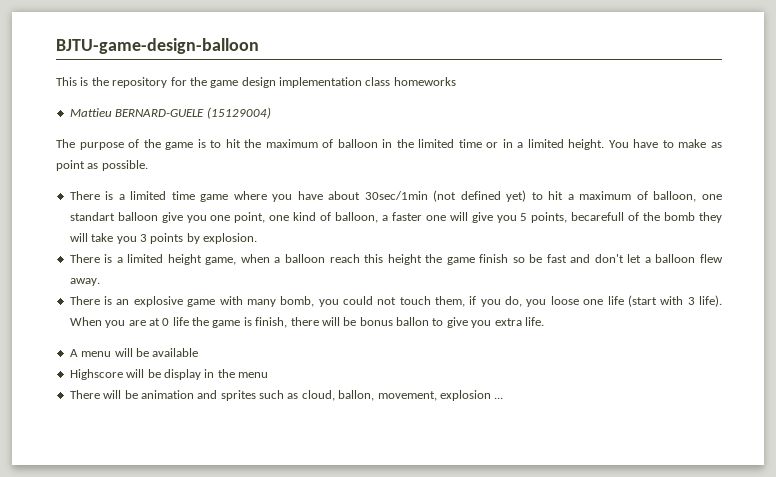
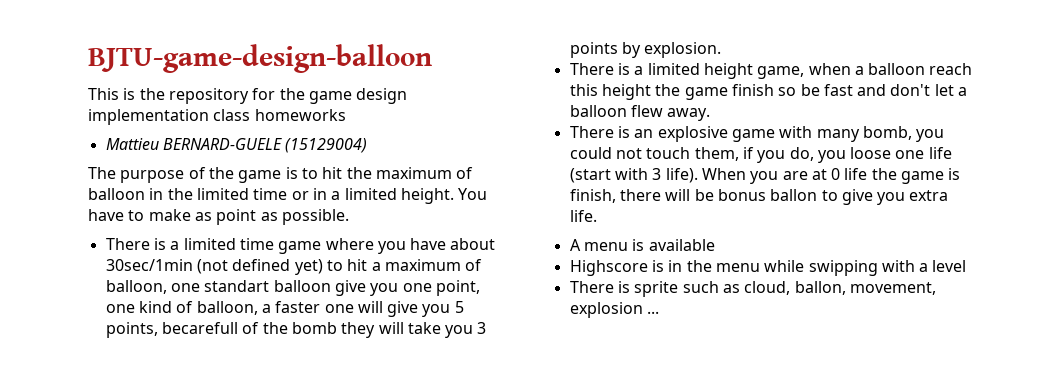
[114,348,149,357] will be -> [632,239,645,251] is
[126,369,201,380] will be display -> [651,260,664,272] is
[69,390,256,401] // There will be animation and sprites -> [764,260,967,276] [569,281,679,297] while swipping with a level // There is sprite

